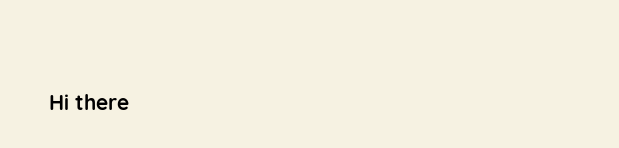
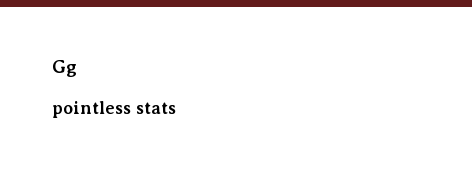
[49,94,129,110] Hi there -> [52,60,77,77] [52,101,176,118] Gg // pointless stats

